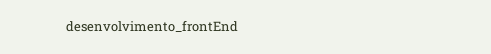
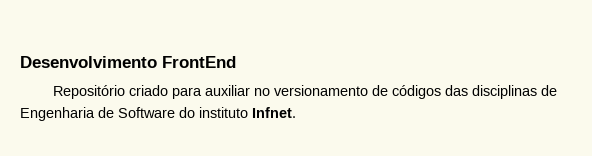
[66,20,238,32] desenvolvimento_frontEnd -> [20,56,236,68] [52,85,557,99] [20,107,296,121] Desenvolvimento FrontEnd // Repositório criado para auxiliar no versionamento de códigos das disciplinas de Engenharia de Software do instituto Infnet.

